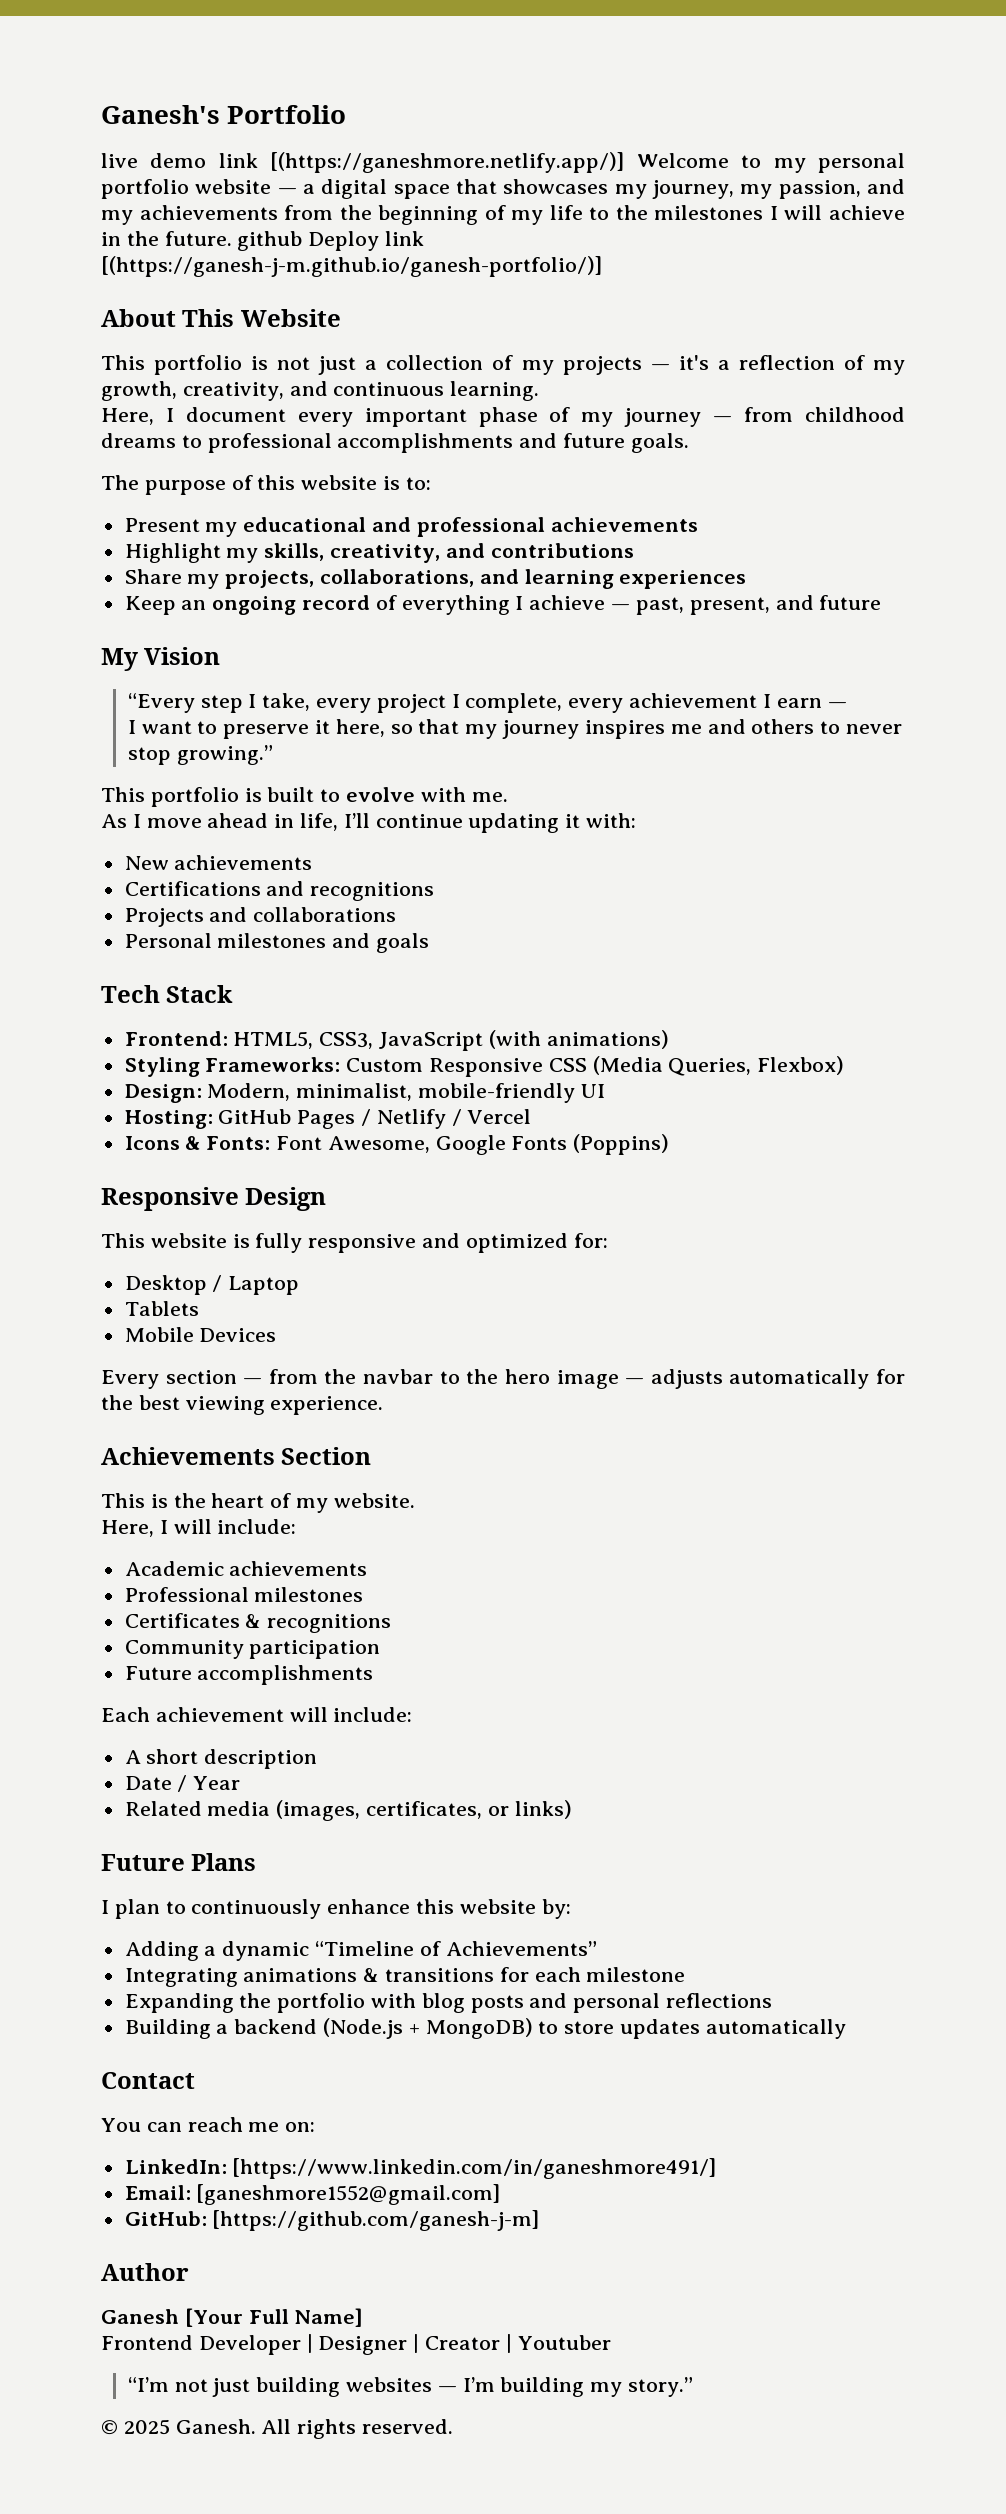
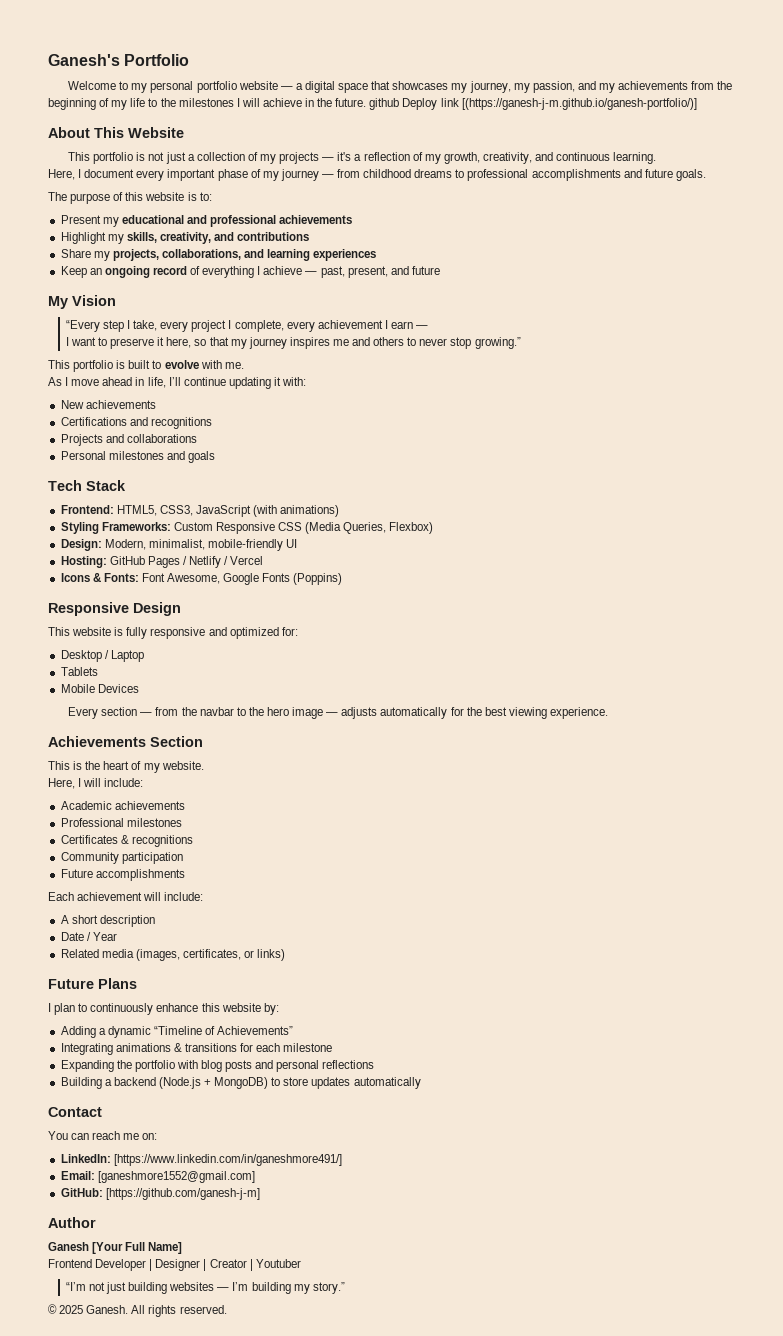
[101,152,625,173] live demo link [(https://ganeshmore.netlify.app/)] -> (190, 60) none

